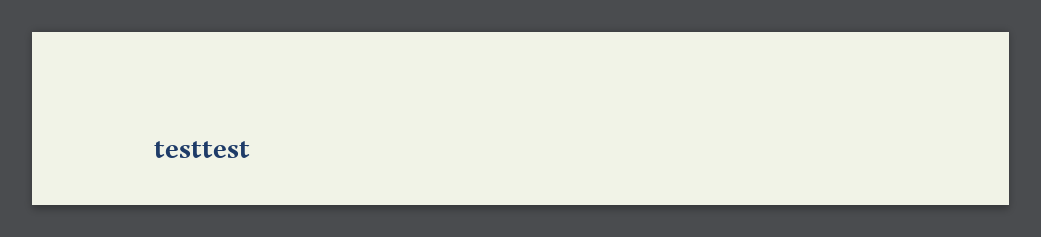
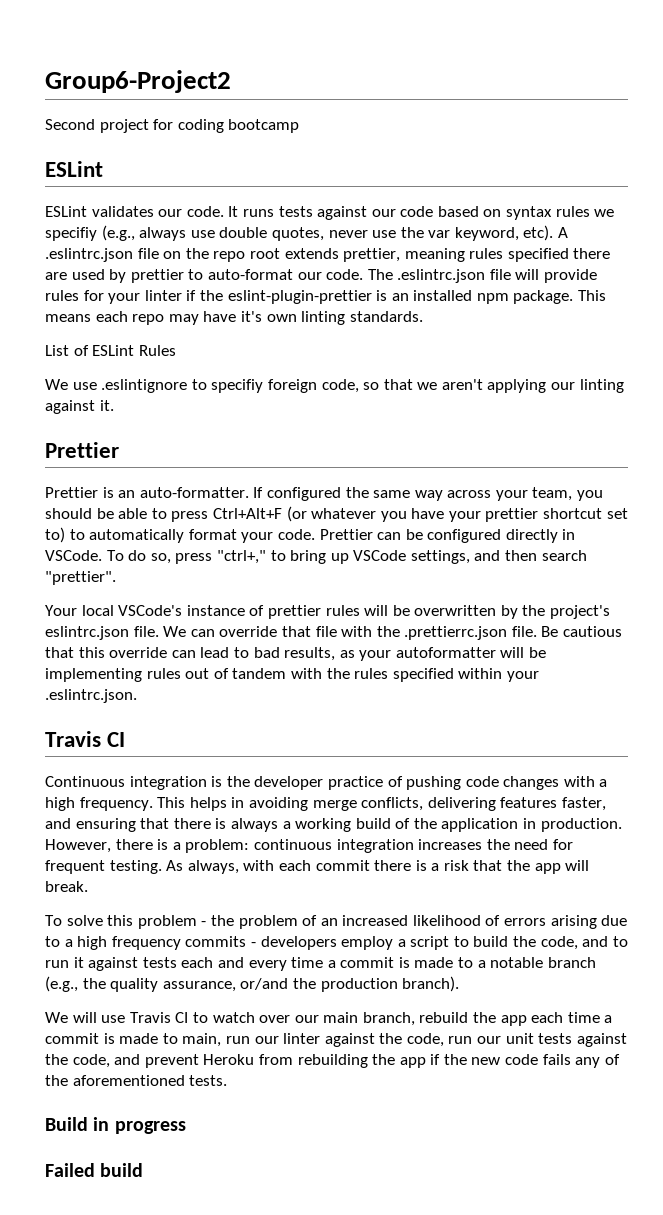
[154,141,250,158] testtest -> [45,70,231,93] [45,119,300,133] [45,161,103,177] [45,206,615,220] [45,225,569,241] [45,248,611,262] [45,269,598,283] [45,290,607,304] [45,311,423,325] [45,345,176,356] [45,379,624,393] [45,400,114,414] [45,442,119,458] [45,487,604,501] [45,506,628,522] [45,527,576,543] [45,550,587,564] [45,571,116,585] [45,605,611,619] [45,626,623,640] [45,647,547,661] [45,668,539,682] [45,689,137,703] [45,731,126,747] [45,776,608,790] [45,797,606,811] [45,818,622,832] [45,839,573,853] [45,860,590,874] [45,881,88,892] [45,915,628,929] [45,936,628,950] [45,957,596,971] [45,976,460,992] [45,1012,613,1026] [45,1033,627,1047] [45,1054,620,1068] [45,1075,228,1086] [45,1117,186,1134] [45,1163,144,1177] Group6-Project2 // Second project for coding bootcamp // ESLint // ESLint validates our code. It runs tests against our code based on syntax rules we specifiy (e.g., always use double quotes, never use the var keyword, etc). A .eslintrc.json file on the repo root extends prettier, meaning rules specified there are used by prettier to auto-format our code. The .eslintrc.json file will provide rules for your linter if the eslint-plugin-prettier is an installed npm package. This means each repo may have it's own linting standards. // List of ESLint Rules // We use .eslintignore to specifiy foreign code, so that we aren't applying our linting against it. // Prettier // Prettier is an auto-formatter. If configured the same way across your team, you should be able to press Ctrl+Alt+F (or whatever you have your prettier shortcut set to) to automatically format your code. Prettier can be configured directly in VSCode. To do so, press "ctrl+," to bring up VSCode settings, and then search "prettier". // Your local VSCode's instance of prettier rules will be overwritten by the project's eslintrc.json file. We can override that file with the .prettierrc.json file. Be cautious that this override can lead to bad results, as your autoformatter will be implementing rules out of tandem with the rules specified within your .eslintrc.json. // Travis CI // Continuous integration is the developer practice of pushing code changes with a high frequency. This helps in avoiding merge conflicts, delivering features faster, and ensuring that there is always a working build of the application in production. However, there is a problem: continuous integration increases the need for frequent testing. As always, with each commit there is a risk that the app will break. // To solve this problem - the problem of an increased likelihood of errors arising due to a high frequency commits - developers employ a script to build the code, and to run it against tests each and every time a commit is made to a notable branch (e.g., the quality assurance, or/and the production branch). // We will use Travis CI to watch over our main branch, rebuild the app each time a commit is made to main, run our linter against the code, run our unit tests against the code, and prevent Heroku from rebuilding the app if the new code fails any of the aforementioned tests. // Build in progress // Failed build

